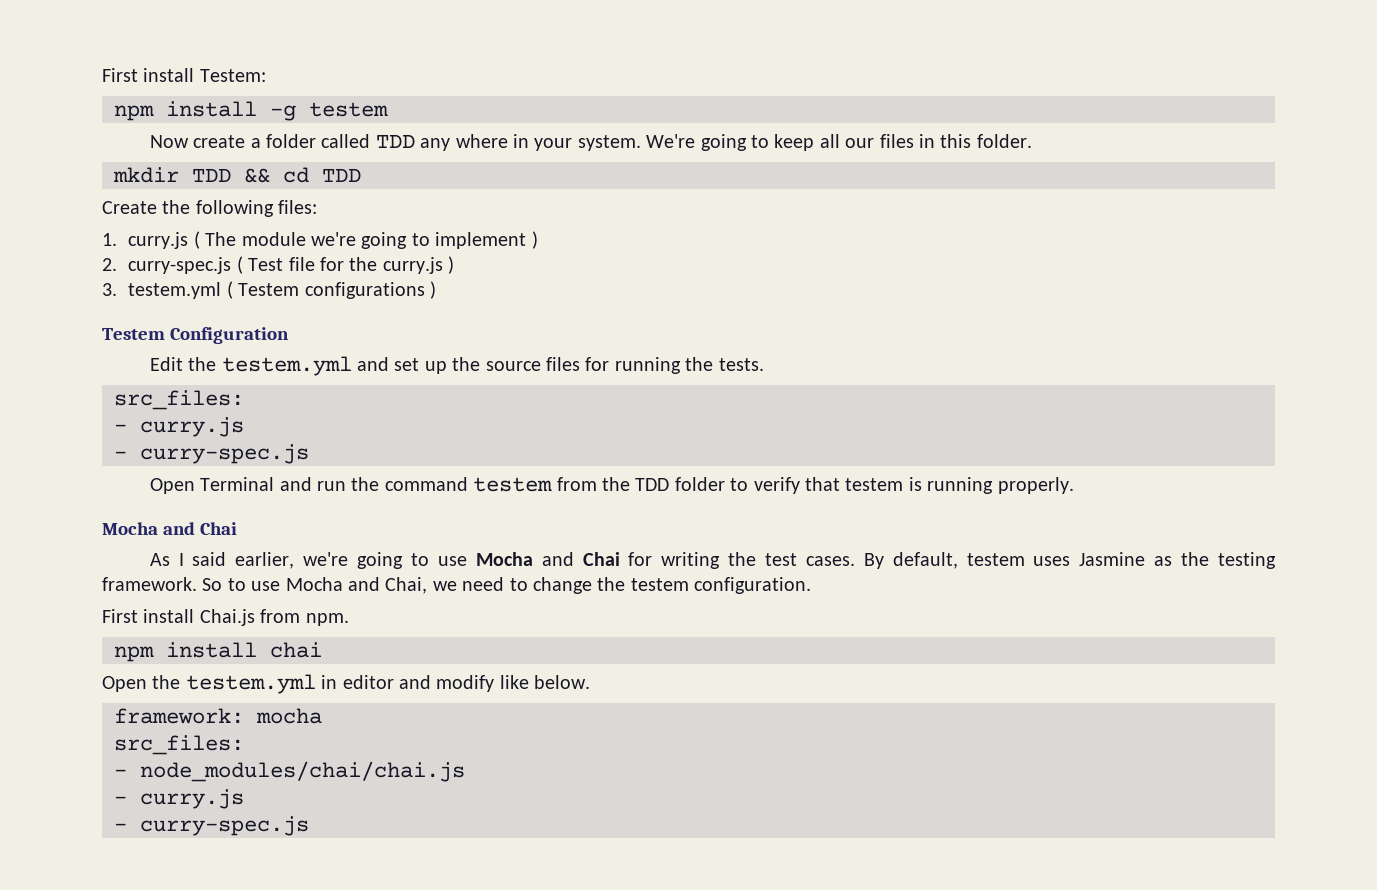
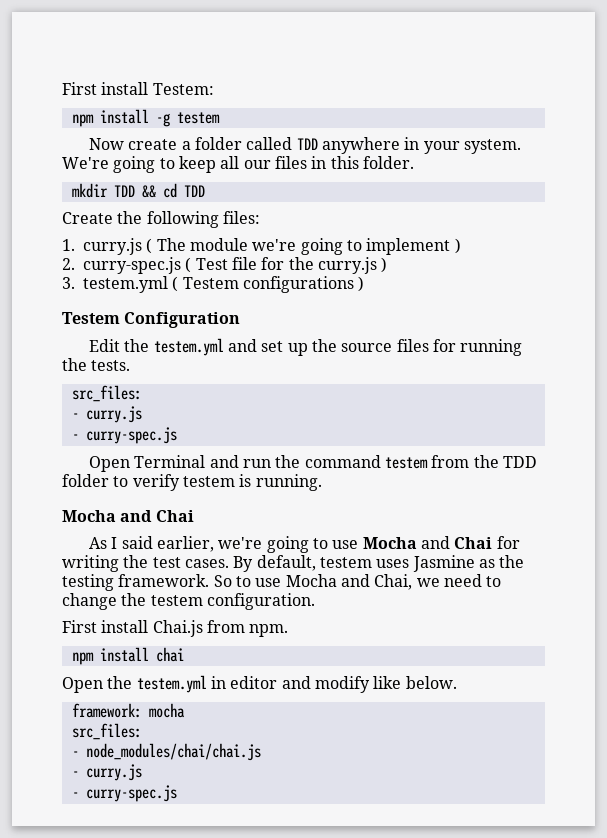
[420,134,508,151] any where -> [321,137,400,154] anywhere
[804,477,840,491] that -> (180, 482) none
[927,477,1074,494] running properly. -> [255,474,322,491] running.

